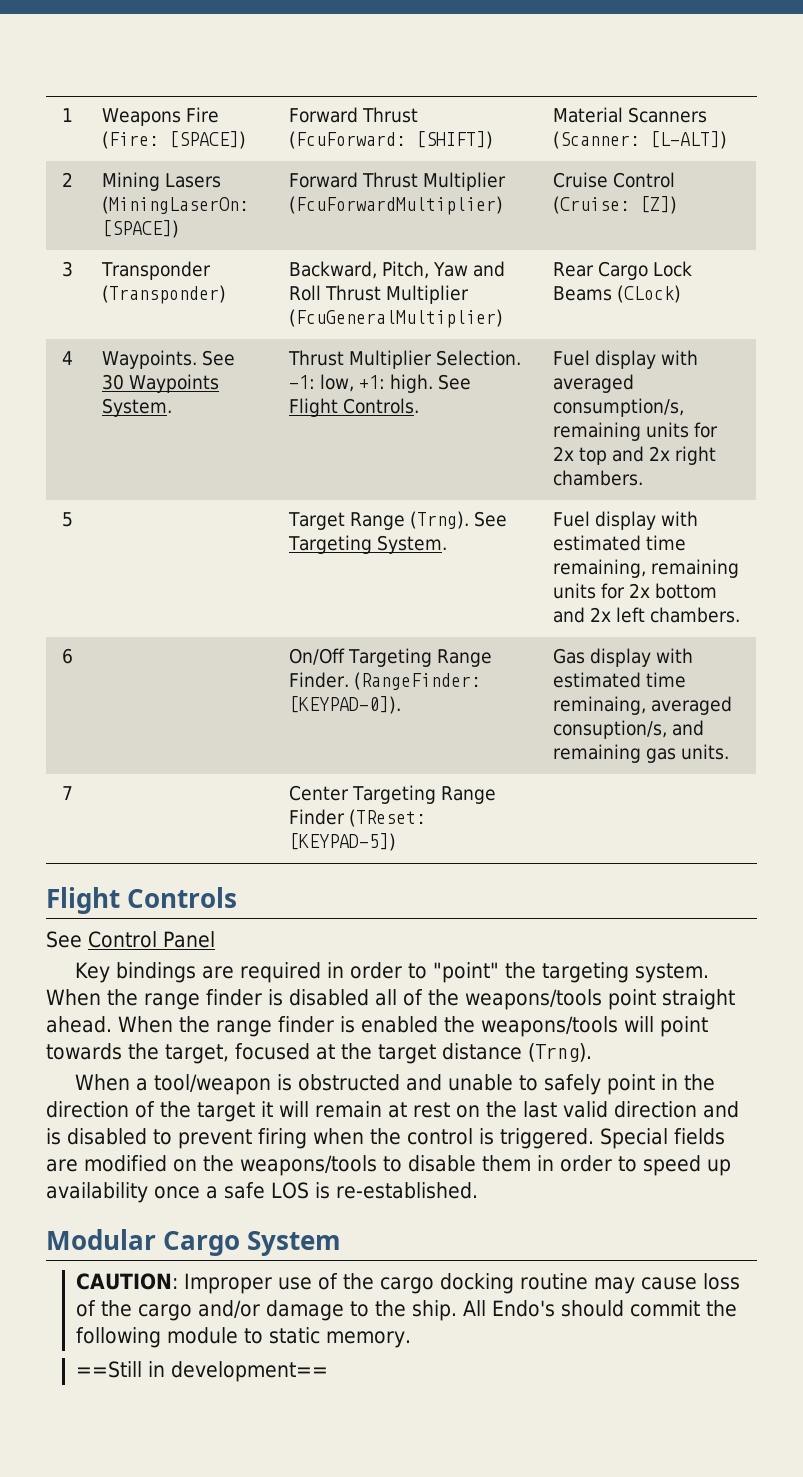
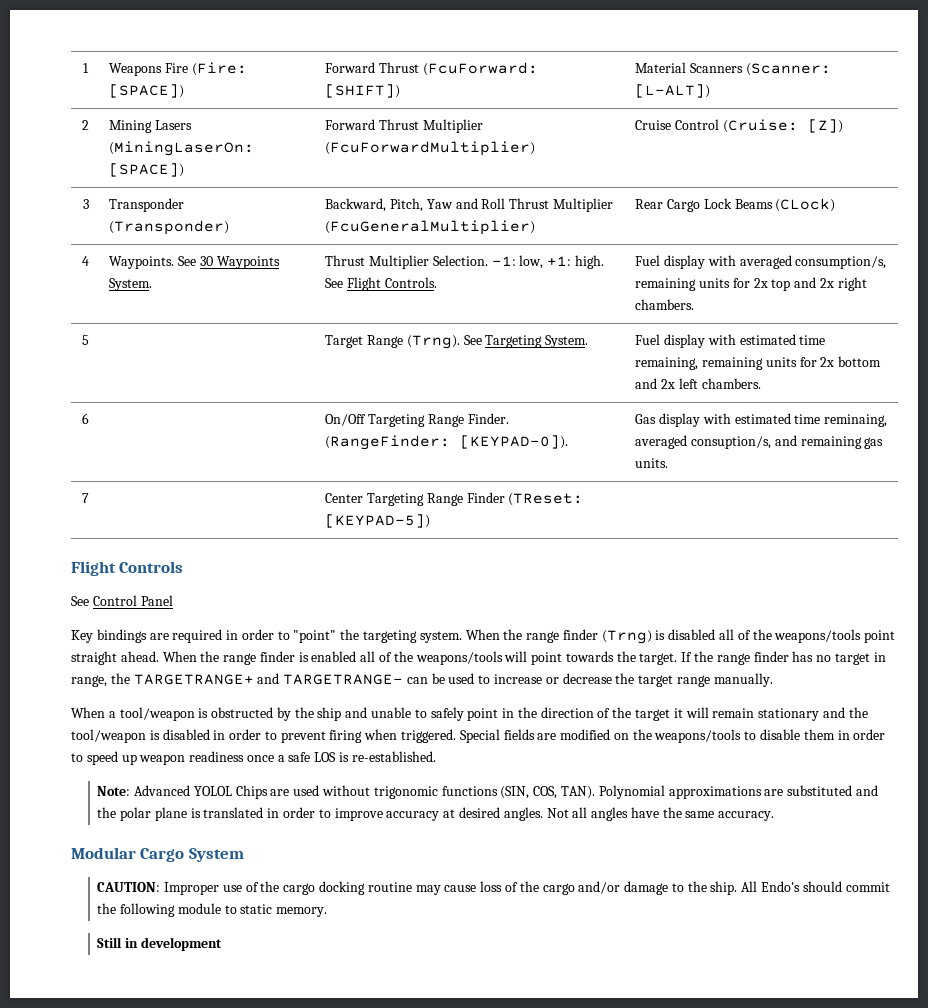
(262, 997) none -> [601,630,652,644] (Trng)
(438, 1024) none -> [360,651,393,662] all of
[165,1043,592,1064] target, focused at the target distance (Trng). -> [639,651,886,665] [71,673,773,687] target. If the range finder has no target in range, the TARGETRANGE+ and TARGETRANGE- can be used to increase or decrease the target range manually.
(400, 1082) none -> [276,707,342,721] by the ship
[388,1101,739,1118] [46,1128,147,1145] at rest on the last valid direction and is disabled -> [758,707,868,721] [71,729,262,743] stationary and the tool/weapon is disabled in order
[370,1128,494,1145] the control is -> (398, 734) none
[46,1182,148,1203] availability -> [139,751,245,765] weapon readiness
(478, 1190) none -> [97,785,878,799] [97,807,775,821] // Note: Advanced YOLOL Chips are used without trigonomic functions (SIN, COS, TAN). Polynomial approximations are substituted and the polar plane is translated in order to improve accuracy at desired angles. Not all angles have the same accuracy.
[75,1361,328,1382] ==Still in development== -> [97,937,222,951] Still in development

